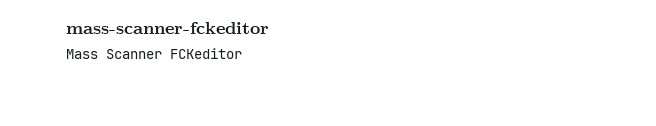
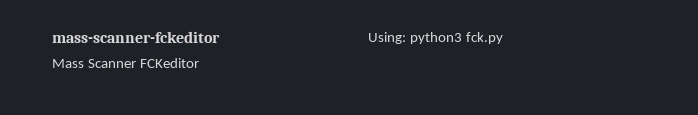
(242, 53) none -> [368,32,503,44] // Using: python3 fck.py

